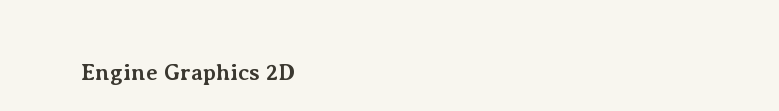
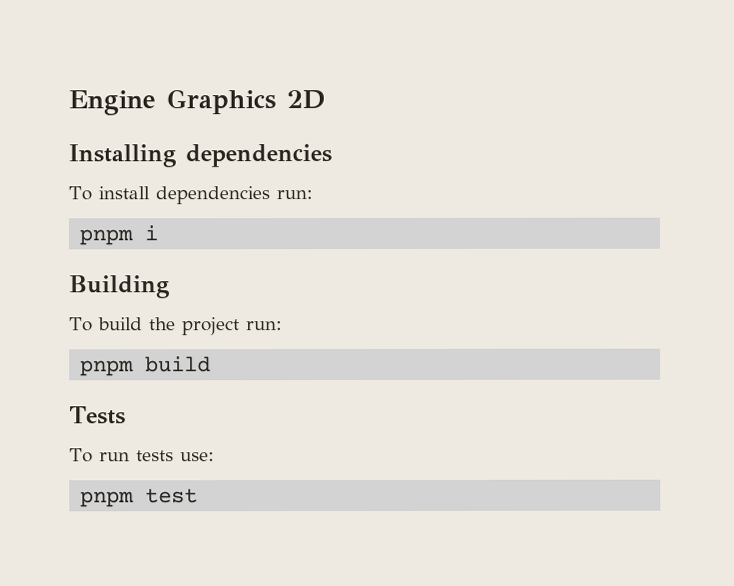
(296, 72) none -> [68,144,332,168] [68,186,313,205] [79,225,159,246] [68,275,170,299] [69,317,283,336] [80,356,212,377] [69,406,126,425] [69,448,215,463] [80,488,199,508] // Installing dependencies // To install dependencies run: // pnpm i // Building // To build the project run: // pnpm build // Tests // To run tests use: // pnpm test

